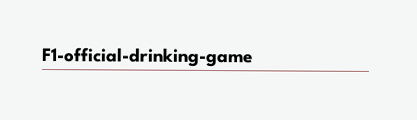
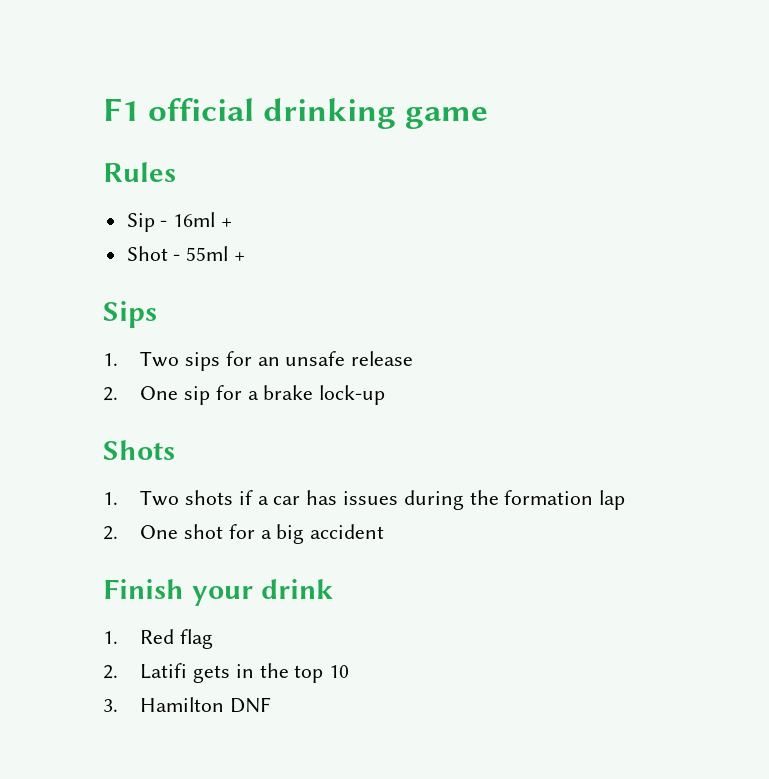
[41,46,253,68] F1-official-drinking-game -> [103,98,489,129] [103,162,176,182] [126,212,233,232] [126,246,246,261] [103,301,157,328] [103,351,414,371] [103,385,386,405] [103,440,175,460] [103,490,626,510] [103,524,385,544] [103,579,333,606] [103,629,213,649] [103,663,350,683] [103,697,271,713] F1 official drinking game // Rules // Sip - 16ml + // Shot - 55ml + // Sips // 1. Two sips for an unsafe release // 2. One sip for a brake lock-up // Shots // 1. Two shots if a car has issues during the formation lap // 2. One shot for a big accident // Finish your drink // 1. Red flag // 2. Latifi gets in the top 10 // 3. Hamilton DNF

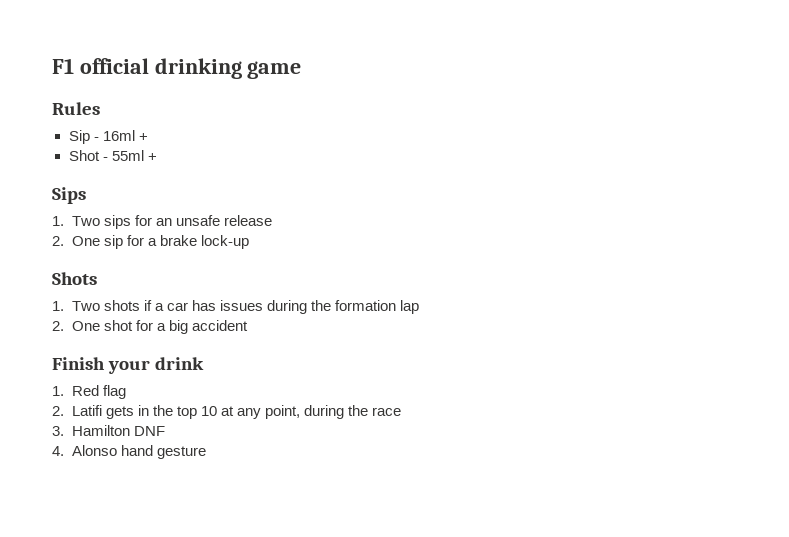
(350, 671) none -> [220,405,402,419] at any point, during the race
(271, 705) none -> [52,445,206,459] // 4. Alonso hand gesture

